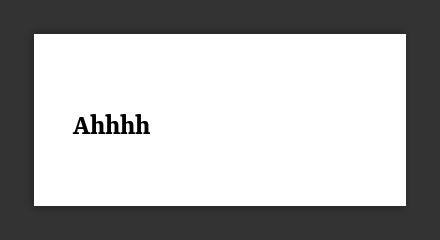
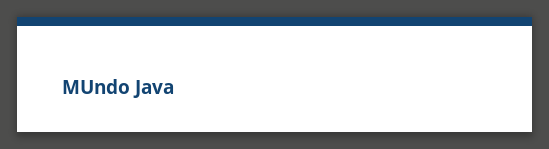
[72,114,151,134] Ahhhh -> [62,79,175,98] MUndo Java

